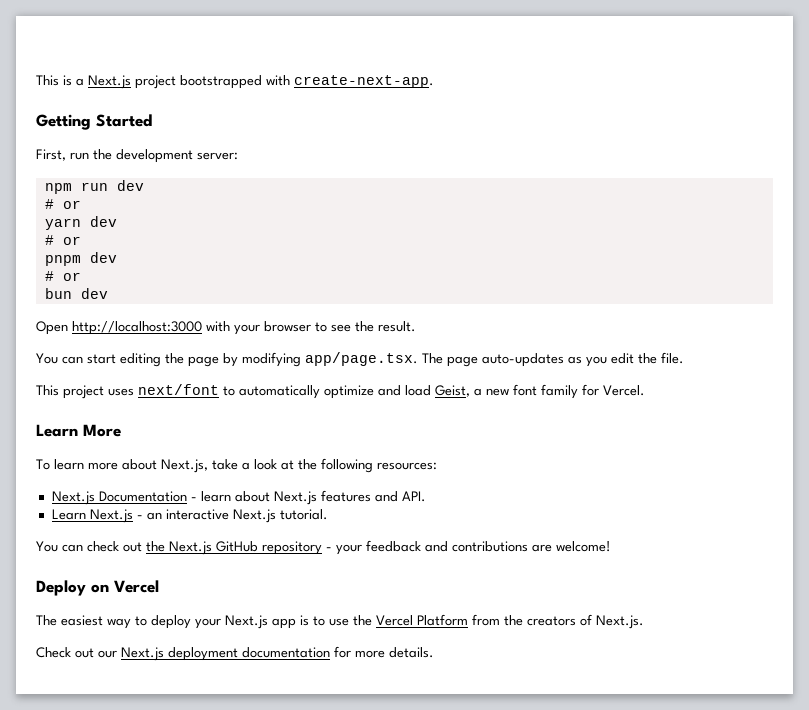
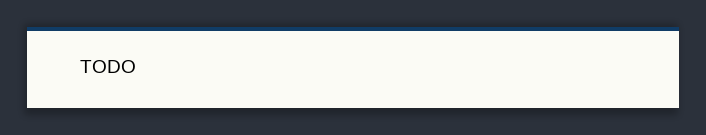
[36,75,434,89] [36,114,152,130] [36,149,238,163] [44,180,144,194] [44,199,81,209] [44,216,117,230] [44,235,81,245] [44,252,117,266] [44,271,81,281] [44,288,108,299] [36,321,416,335] [36,352,684,367] [36,384,645,399] [36,424,121,437] [36,458,437,473] [51,490,426,505] [51,509,328,523] [36,540,611,555] [36,580,159,596] [36,614,644,629] [36,646,434,661] This is a Next.js project bootstrapped with create-next-app. // Getting Started // First, run the development server: // npm run dev // # or // yarn dev // # or // pnpm dev // # or // bun dev // Open http://localhost:3000 with your browser to see the result. // You can start editing the page by modifying app/page.tsx. The page auto-updates as you edit the file. // This project uses next/font to automatically optimize and load Geist, a new font family for Vercel. // Learn More // To learn more about Next.js, take a look at the following resources: // Next.js Documentation - learn about Next.js features and API. // Learn Next.js - an interactive Next.js tutorial. // You can check out the Next.js GitHub repository - your feedback and contributions are welcome! // Deploy on Vercel // The easiest way to deploy your Next.js app is to use the Vercel Platform from the creators of Next.js. // Check out our Next.js deployment documentation for more details. -> [80,60,136,73] TODO

